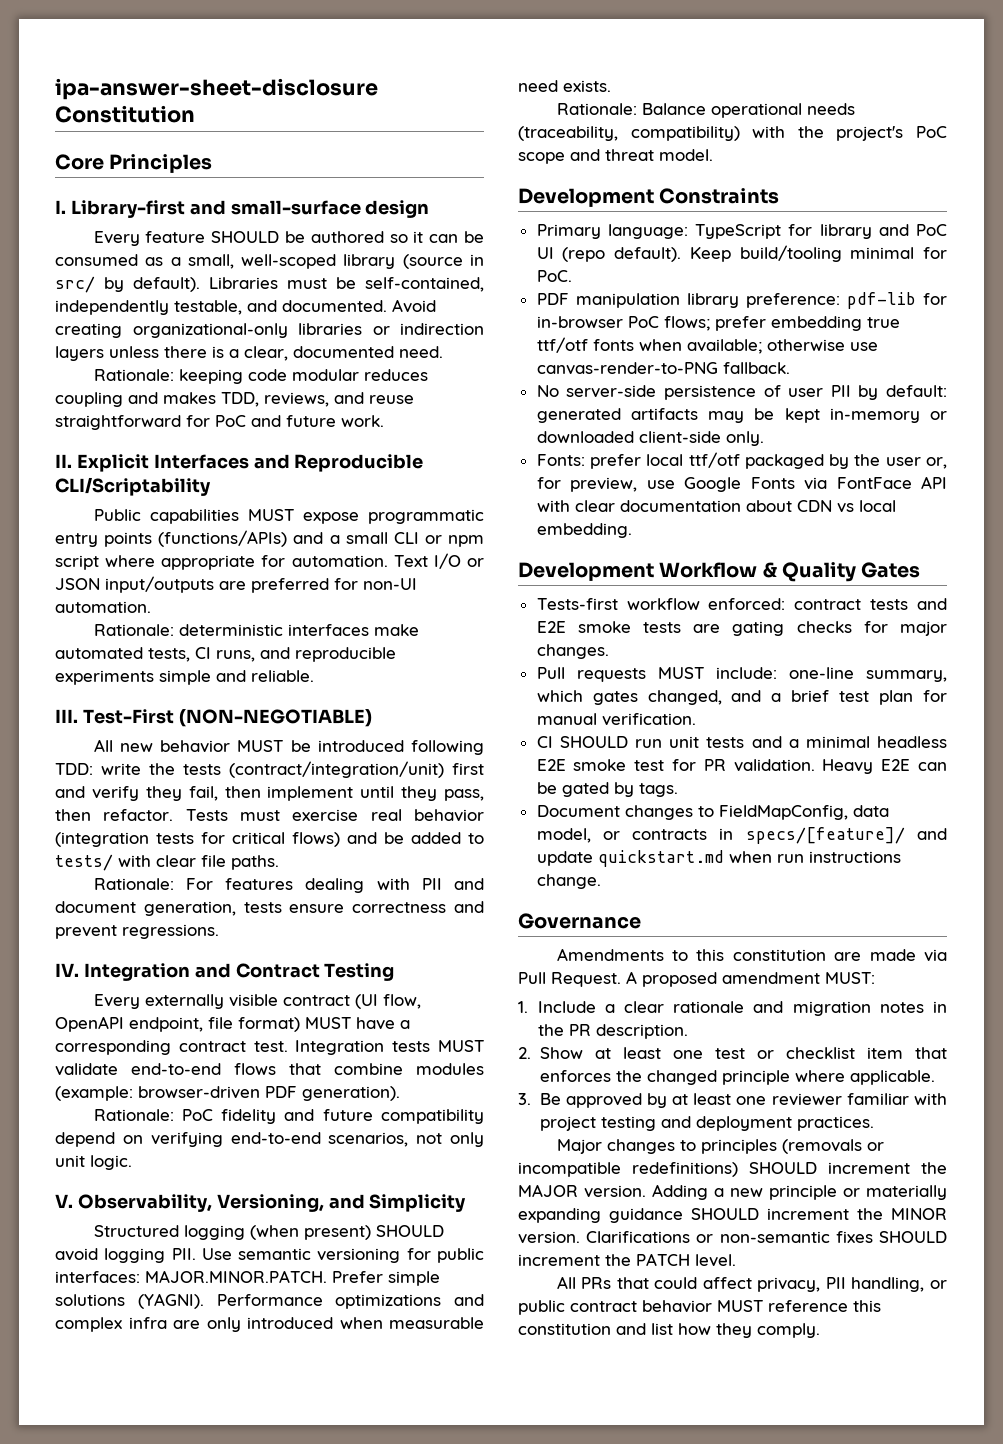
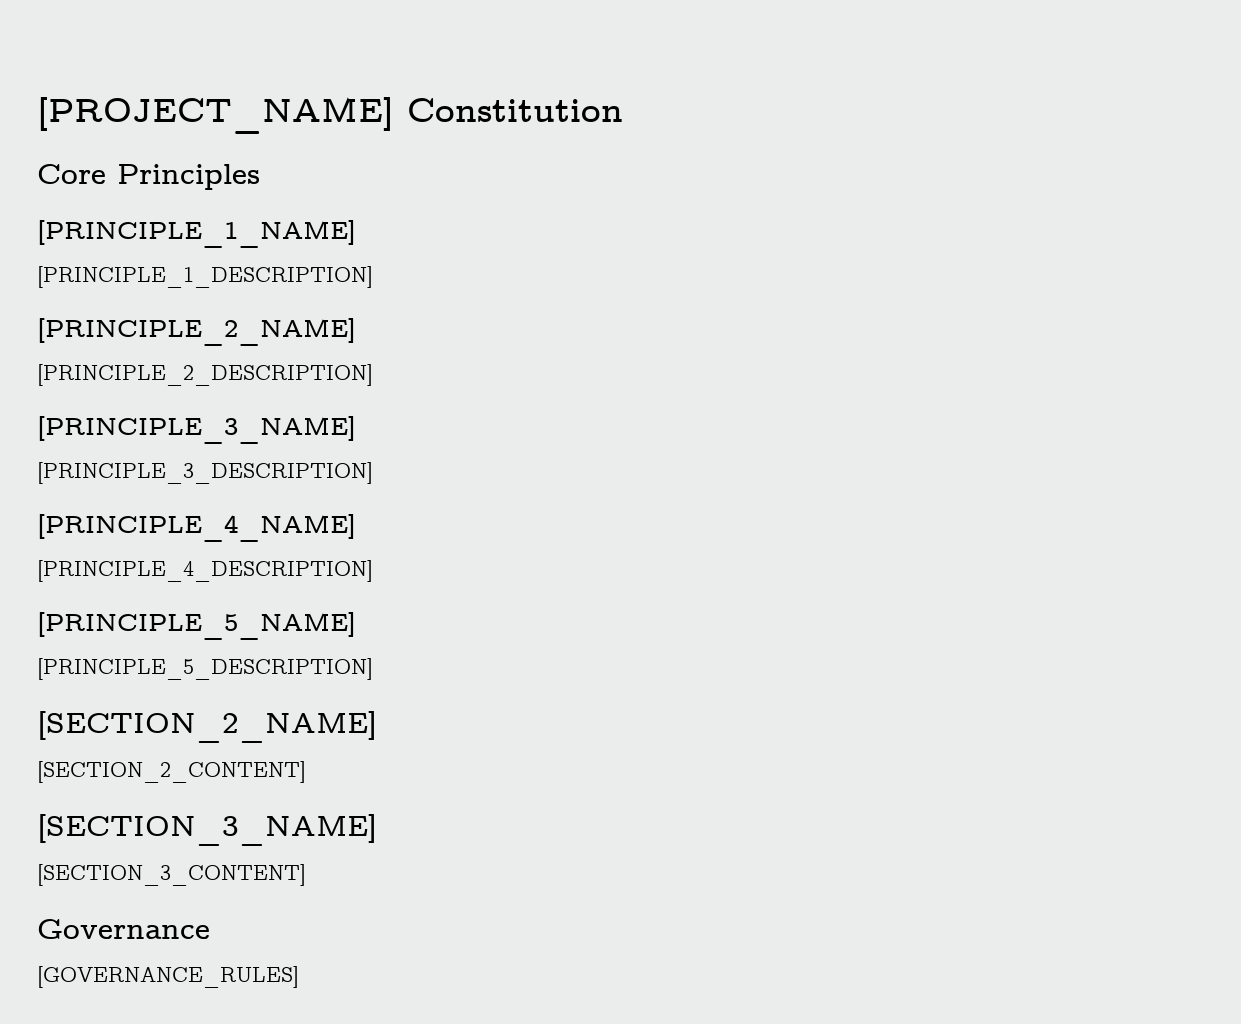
[55,78,378,100] ipa-answer-sheet-disclosure -> [37,97,394,134] [PROJECT_NAME]
[55,200,430,218] [93,231,485,246] [55,254,484,269] [55,276,484,293] [55,299,436,315] [55,323,484,338] [55,346,443,361] [93,369,428,384] [55,392,414,407] [55,415,384,430] [55,454,424,472] [55,477,211,496] [93,509,484,524] [55,530,484,547] [55,553,485,570] [55,576,417,593] [55,601,151,613] [93,624,419,636] [55,647,396,662] [55,670,314,685] [55,709,372,727] [93,739,484,755] [55,761,484,778] [55,786,484,801] [55,809,484,822] [55,832,484,847] [55,854,279,871] [93,878,484,893] [55,901,485,916] [55,924,219,939] [55,963,395,981] [93,994,421,1009] [55,1016,410,1032] [55,1040,485,1055] [55,1063,484,1076] [55,1086,400,1101] [93,1109,485,1124] [55,1132,484,1147] [55,1155,132,1170] [55,1194,467,1212] [93,1225,444,1240] [55,1248,484,1263] [55,1270,440,1286] [55,1293,484,1309] [55,1317,484,1332] [518,80,611,92] [556,103,855,118] [518,126,947,141] [518,149,713,164] [518,188,780,207] [536,224,948,239] [536,245,947,262] [536,270,572,282] [536,292,947,309] [536,316,900,331] [536,337,878,354] [536,362,790,375] [536,385,947,400] [536,408,948,423] [536,431,764,446] [536,452,948,469] [536,476,947,492] [536,500,896,513] [536,523,632,538] [518,562,921,582] [536,598,947,610] [536,621,947,636] [536,644,609,659] [536,667,947,682] [536,690,948,705] [536,713,696,726] [536,736,947,748] [536,759,947,774] [536,782,678,797] [536,805,889,820] [536,827,947,844] [536,850,901,867] [536,874,601,889] [518,913,641,929] [556,948,947,962] [518,971,875,987] [518,1001,947,1016] [537,1024,688,1039] [518,1047,947,1059] [539,1070,935,1085] [518,1093,947,1108] [539,1116,874,1131] [556,1139,884,1154] [518,1162,947,1177] [518,1184,947,1200] [518,1208,947,1223] [518,1231,947,1244] [518,1253,736,1267] [556,1276,948,1292] [518,1300,881,1315] [518,1323,820,1338] I. Library-first and small-surface design // Every feature SHOULD be authored so it can be consumed as a small, well-scoped library (source in src/ by default). Libraries must be self-contained, independently testable, and documented. Avoid creating organizational-only libraries or indirection layers unless there is a clear, documented need. // Rationale: keeping code modular reduces coupling and makes TDD, reviews, and reuse straightforward for PoC and future work. // II. Explicit Interfaces and Reproducible CLI/Scriptability // Public capabilities MUST expose programmatic entry points (functions/APIs) and a small CLI or npm script where appropriate for automation. Text I/O or JSON input/outputs are preferred for non-UI automation. // Rationale: deterministic interfaces make automated tests, CI runs, and reproducible experiments simple and reliable. // III. Test-First (NON-NEGOTIABLE) // All new behavior MUST be introduced following TDD: write the tests (contract/integration/unit) first and verify they fail, then implement until they pass, then refactor. Tests must exercise real behavior (integration tests for critical flows) and be added to tests/ with clear file paths. // Rationale: For features dealing with PII and document generation, tests ensure correctness and prevent regressions. // IV. Integration and Contract Testing // Every externally visible contract (UI flow, OpenAPI endpoint, file format) MUST have a corresponding contract test. Integration tests MUST validate end-to-end flows that combine modules (example: browser-driven PDF generation). // Rationale: PoC fidelity and future compatibility depend on verifying end-to-end scenarios, not only unit logic. // V. Observability, Versioning, and Simplicity // Structured logging (when present) SHOULD avoid logging PII. Use semantic versioning for public interfaces: MAJOR.MINOR.PATCH. Prefer simple solutions (YAGNI). Performance optimizations and complex infra are only introduced when measurable need exists. // Rationale: Balance operational needs (traceability, compatibility) with the project's PoC scope and threat model. // Development Constraints // Primary language: TypeScript for library and PoC UI (repo default). Keep build/tooling minimal for PoC. // PDF manipulation library preference: pdf-lib for in-browser PoC flows; prefer embedding true ttf/otf fonts when available; otherwise use canvas-render-to-PNG fallback. // No server-side persistence of user PII by default: generated artifacts may be kept in-memory or downloaded client-side only. // Fonts: prefer local ttf/otf packaged by the user or, for preview, use Google Fonts via FontFace API with clear documentation about CDN vs local embedding. // Development Workflow & Quality Gates // Tests-first workflow enforced: contract tests and E2E smoke tests are gating checks for major changes. // Pull requests MUST include: one-line summary, which gates changed, and a brief test plan for manual verification. // CI SHOULD run unit tests and a minimal headless E2E smoke test for PR validation. Heavy E2E can be gated by tags. // Document changes to FieldMapConfig, data model, or contracts in specs/[feature]/ and update quickstart.md when run instructions change. // Governance // Amendments to this constitution are made via Pull Request. A proposed amendment MUST: // 1. Include a clear rationale and migration notes in the PR description. // 2. Show at least one test or checklist item that enforces the changed principle where applicable. // 3. Be approved by at least one reviewer familiar with project testing and deployment practices. // Major changes to principles (removals or incompatible redefinitions) SHOULD increment the MAJOR version. Adding a new principle or materially expanding guidance SHOULD increment the MINOR version. Clarifications or non-semantic fixes SHOULD increment the PATCH level. // All PRs that could affect privacy, PII handling, or public contract behavior MUST reference this constitution and list how they comply. -> [37,220,356,248] [37,266,373,288] [37,318,356,346] [37,364,373,386] [37,416,356,444] [37,462,373,484] [37,514,356,542] [37,560,373,582] [37,612,356,640] [37,658,373,680] [37,711,377,743] [37,761,306,783] [37,814,377,846] [37,864,306,886] [37,919,210,939] [37,966,299,988] [PRINCIPLE_1_NAME] // [PRINCIPLE_1_DESCRIPTION] // [PRINCIPLE_2_NAME] // [PRINCIPLE_2_DESCRIPTION] // [PRINCIPLE_3_NAME] // [PRINCIPLE_3_DESCRIPTION] // [PRINCIPLE_4_NAME] // [PRINCIPLE_4_DESCRIPTION] // [PRINCIPLE_5_NAME] // [PRINCIPLE_5_DESCRIPTION] // [SECTION_2_NAME] // [SECTION_2_CONTENT] // [SECTION_3_NAME] // [SECTION_3_CONTENT] // Governance // [GOVERNANCE_RULES]

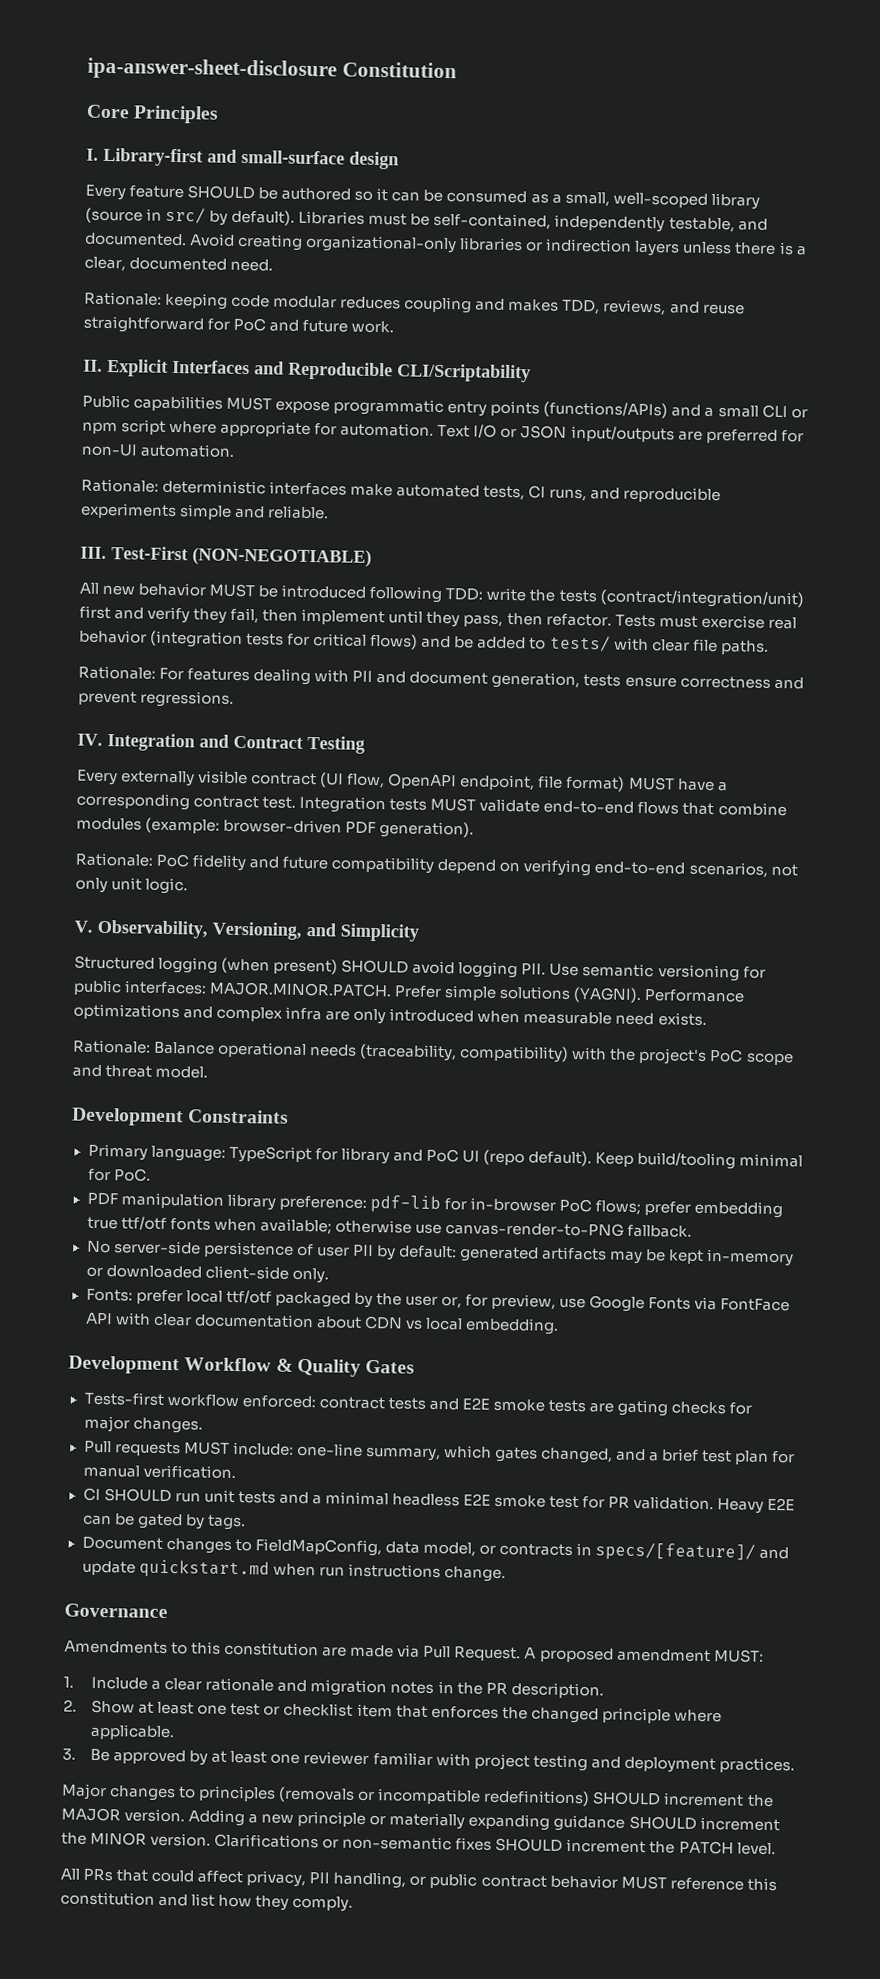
[37,97,394,134] [PROJECT_NAME] -> [87,57,337,82] ipa-answer-sheet-disclosure
[37,220,356,248] [37,266,373,288] [37,318,356,346] [37,364,373,386] [37,416,356,444] [37,462,373,484] [37,514,356,542] [37,560,373,582] [37,612,356,640] [37,658,373,680] [37,711,377,743] [37,761,306,783] [37,814,377,846] [37,864,306,886] [37,919,210,939] [37,966,299,988] [PRINCIPLE_1_NAME] // [PRINCIPLE_1_DESCRIPTION] // [PRINCIPLE_2_NAME] // [PRINCIPLE_2_DESCRIPTION] // [PRINCIPLE_3_NAME] // [PRINCIPLE_3_DESCRIPTION] // [PRINCIPLE_4_NAME] // [PRINCIPLE_4_DESCRIPTION] // [PRINCIPLE_5_NAME] // [PRINCIPLE_5_DESCRIPTION] // [SECTION_2_NAME] // [SECTION_2_CONTENT] // [SECTION_3_NAME] // [SECTION_3_CONTENT] // Governance // [GOVERNANCE_RULES] -> [86,147,399,170] [85,184,760,210] [85,207,768,233] [85,232,807,257] [84,256,274,272] [84,291,745,316] [83,315,395,334] [83,358,531,383] [82,394,808,419] [82,419,804,444] [81,443,236,458] [81,478,722,504] [80,502,330,520] [80,546,372,567] [79,582,804,609] [79,605,797,630] [79,629,769,655] [78,665,804,690] [78,690,235,708] [77,733,365,754] [76,769,728,792] [76,792,787,817] [76,817,475,839] [75,852,798,878] [75,877,189,895] [74,919,419,942] [74,955,766,982] [73,979,746,1003] [73,1003,707,1026] [73,1039,794,1066] [72,1064,209,1079] [71,1107,290,1127] [87,1143,804,1170] [87,1168,151,1182] [86,1192,783,1219] [86,1216,692,1238] [86,1240,795,1267] [85,1265,329,1284] [85,1288,791,1313] [85,1312,559,1335] [68,1355,416,1377] [83,1391,753,1417] [83,1415,203,1434] [83,1440,796,1465] [82,1464,236,1480] [82,1487,796,1514] [82,1513,246,1531] [81,1536,789,1562] [81,1559,506,1583] [64,1603,168,1619] [64,1640,764,1663] [63,1676,604,1699] [63,1699,722,1724] [90,1723,176,1741] [62,1748,795,1774] [61,1783,774,1808] [61,1807,780,1832] [61,1831,776,1856] [60,1868,777,1892] [60,1891,354,1912] I. Library-first and small-surface design // Every feature SHOULD be authored so it can be consumed as a small, well-scoped library (source in src/ by default). Libraries must be self-contained, independently testable, and documented. Avoid creating organizational-only libraries or indirection layers unless there is a clear, documented need. // Rationale: keeping code modular reduces coupling and makes TDD, reviews, and reuse straightforward for PoC and future work. // II. Explicit Interfaces and Reproducible CLI/Scriptability // Public capabilities MUST expose programmatic entry points (functions/APIs) and a small CLI or npm script where appropriate for automation. Text I/O or JSON input/outputs are preferred for non-UI automation. // Rationale: deterministic interfaces make automated tests, CI runs, and reproducible experiments simple and reliable. // III. Test-First (NON-NEGOTIABLE) // All new behavior MUST be introduced following TDD: write the tests (contract/integration/unit) first and verify they fail, then implement until they pass, then refactor. Tests must exercise real behavior (integration tests for critical flows) and be added to tests/ with clear file paths. // Rationale: For features dealing with PII and document generation, tests ensure correctness and prevent regressions. // IV. Integration and Contract Testing // Every externally visible contract (UI flow, OpenAPI endpoint, file format) MUST have a corresponding contract test. Integration tests MUST validate end-to-end flows that combine modules (example: browser-driven PDF generation). // Rationale: PoC fidelity and future compatibility depend on verifying end-to-end scenarios, not only unit logic. // V. Observability, Versioning, and Simplicity // Structured logging (when present) SHOULD avoid logging PII. Use semantic versioning for public interfaces: MAJOR.MINOR.PATCH. Prefer simple solutions (YAGNI). Performance optimizations and complex infra are only introduced when measurable need exists. // Rationale: Balance operational needs (traceability, compatibility) with the project's PoC scope and threat model. // Development Constraints // Primary language: TypeScript for library and PoC UI (repo default). Keep build/tooling minimal for PoC. // PDF manipulation library preference: pdf-lib for in-browser PoC flows; prefer embedding true ttf/otf fonts when available; otherwise use canvas-render-to-PNG fallback. // No server-side persistence of user PII by default: generated artifacts may be kept in-memory or downloaded client-side only. // Fonts: prefer local ttf/otf packaged by the user or, for preview, use Google Fonts via FontFace API with clear documentation about CDN vs local embedding. // Development Workflow & Quality Gates // Tests-first workflow enforced: contract tests and E2E smoke tests are gating checks for major changes. // Pull requests MUST include: one-line summary, which gates changed, and a brief test plan for manual verification. // CI SHOULD run unit tests and a minimal headless E2E smoke test for PR validation. Heavy E2E can be gated by tags. // Document changes to FieldMapConfig, data model, or contracts in specs/[feature]/ and update quickstart.md when run instructions change. // Governance // Amendments to this constitution are made via Pull Request. A proposed amendment MUST: // 1. Include a clear rationale and migration notes in the PR description. // 2. Show at least one test or checklist item that enforces the changed principle where applicable. // 3. Be approved by at least one reviewer familiar with project testing and deployment practices. // Major changes to principles (removals or incompatible redefinitions) SHOULD increment the MAJOR version. Adding a new principle or materially expanding guidance SHOULD increment the MINOR version. Clarifications or non-semantic fixes SHOULD increment the PATCH level. // All PRs that could affect privacy, PII handling, or public contract behavior MUST reference this constitution and list how they comply.

